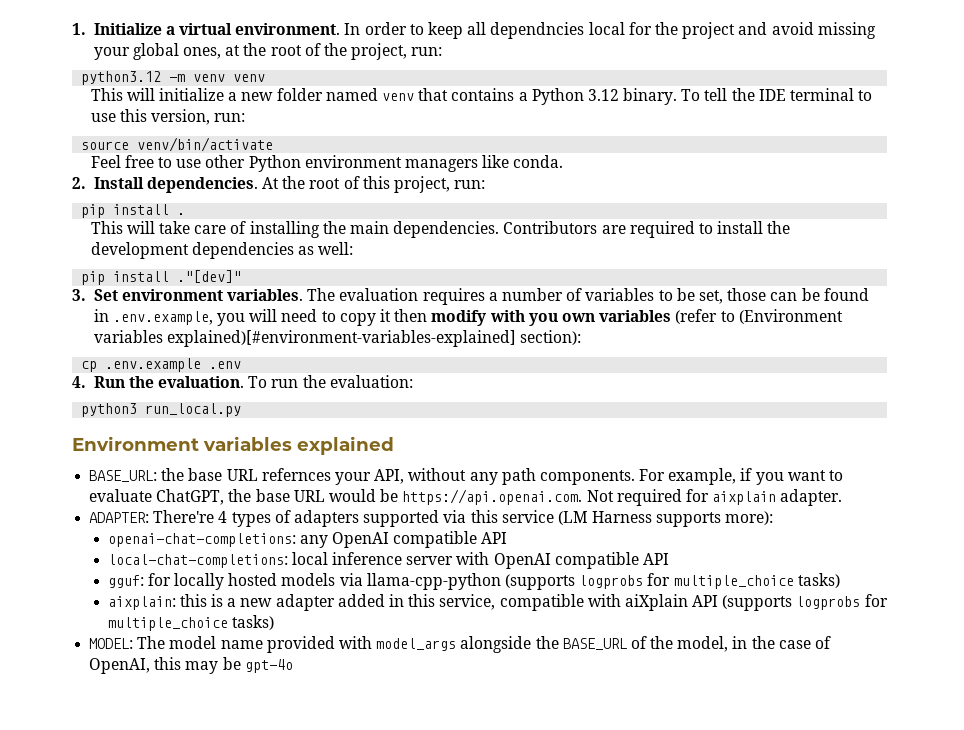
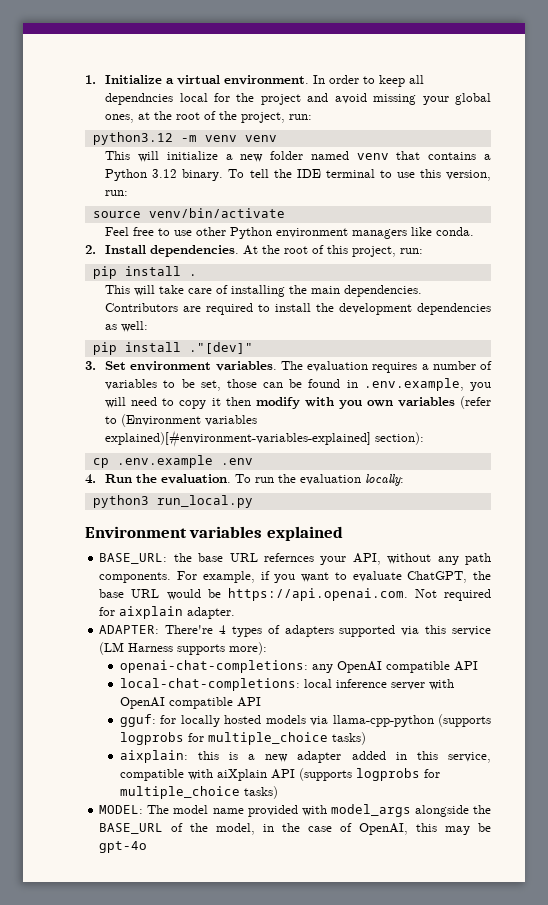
[329,375,413,388] evaluation: -> [300,474,405,486] evaluation locally:

